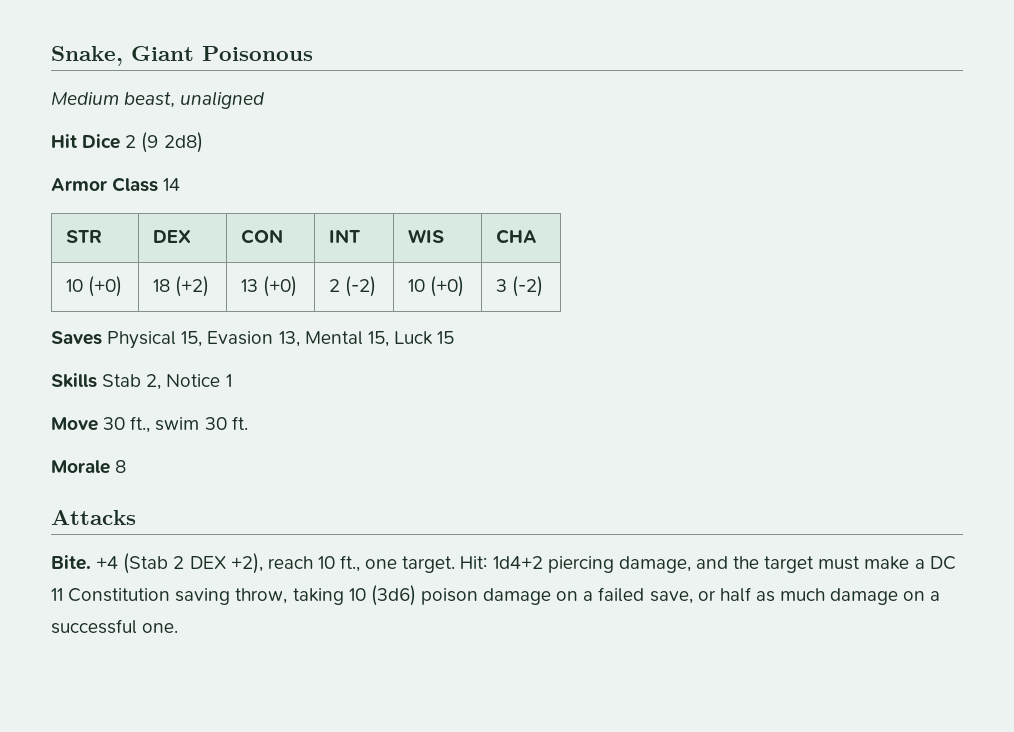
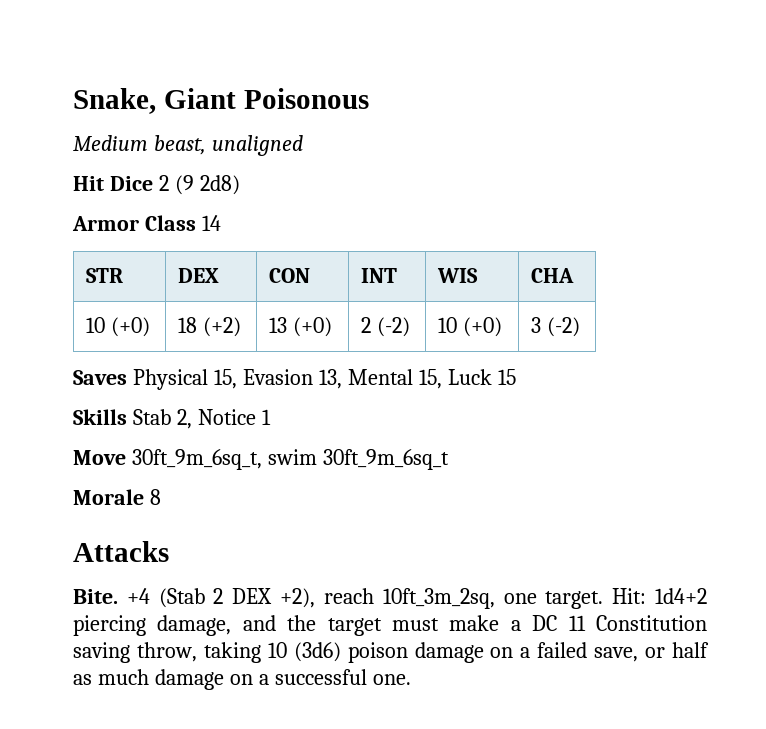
[103,416,248,433] 30 ft., swim 30 ft. -> [131,449,449,470] 30ft_9m_6sq_t, swim 30ft_9m_6sq_t
[317,555,361,572] 10 ft., -> [382,588,495,609] 10ft_3m_2sq,

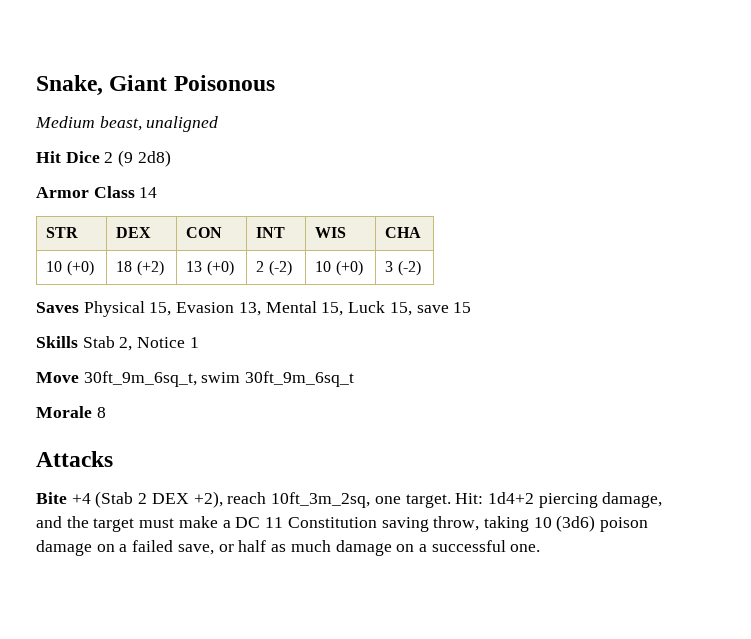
(492, 377) none -> [389,302,449,316] 15, save
[73,589,118,604] Bite. -> [36,492,67,504] Bite

